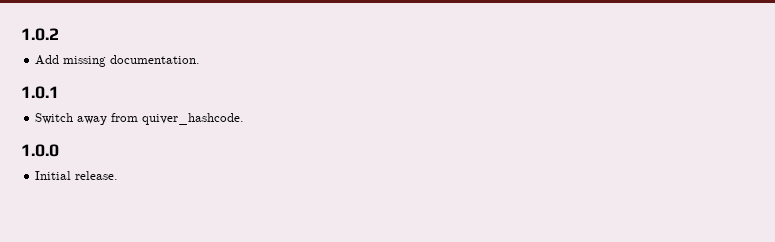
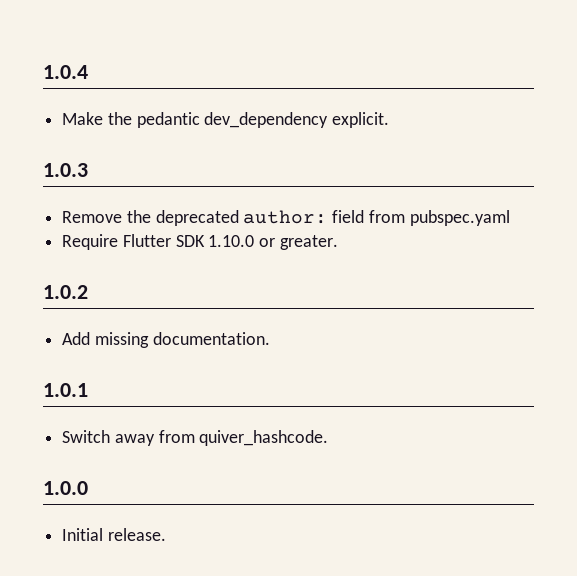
(21, 34) none -> [43,65,88,79] [62,112,390,128] [43,163,88,177] [62,210,510,226] [62,234,338,250] 1.0.4 // Make the pedantic dev_dependency explicit. // 1.0.3 // Remove the deprecated author: field from pubspec.yaml // Require Flutter SDK 1.10.0 or greater. //

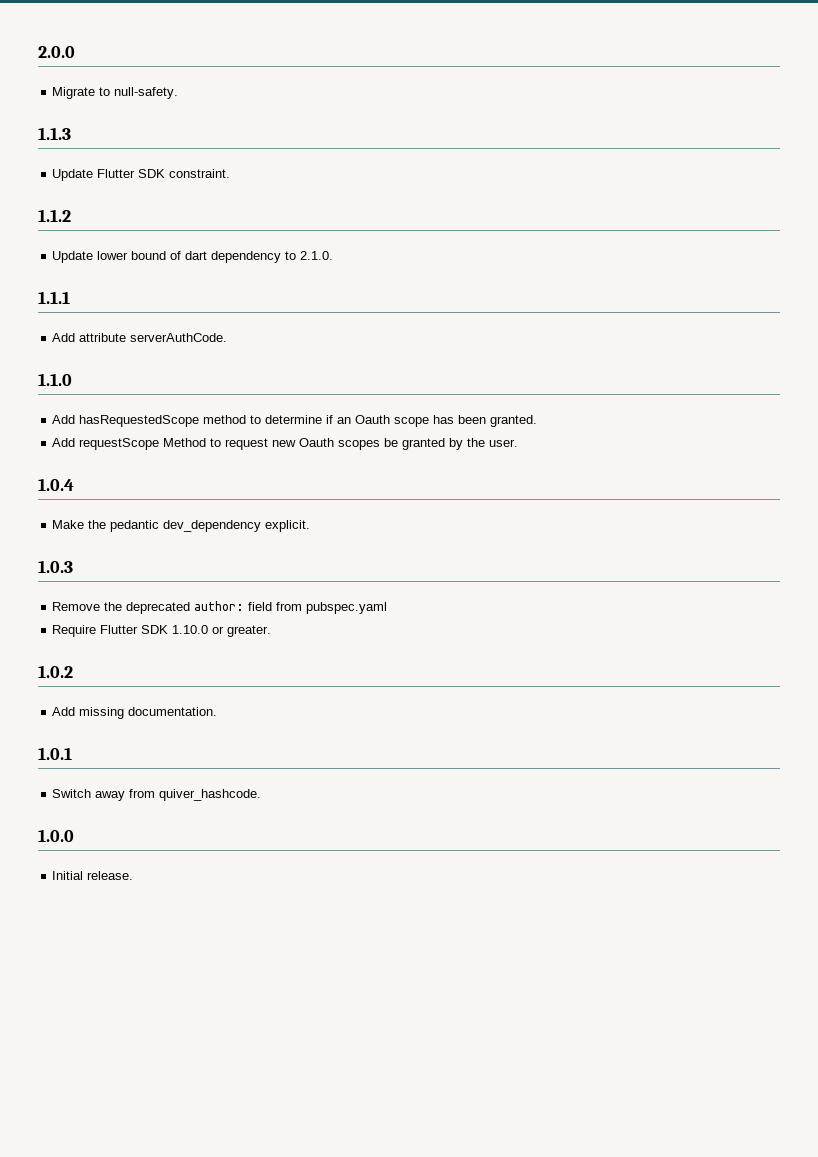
(43, 72) none -> [38,46,75,58] [52,87,179,99] [38,127,71,140] [52,169,231,181] [38,209,71,222] [52,251,334,263] [38,291,70,304] [52,333,228,342] [38,373,72,386] [52,415,538,427] [52,438,519,450] 2.0.0 // Migrate to null-safety. // 1.1.3 // Update Flutter SDK constraint. // 1.1.2 // Update lower bound of dart dependency to 2.1.0. // 1.1.1 // Add attribute serverAuthCode. // 1.1.0 // Add hasRequestedScope method to determine if an Oauth scope has been granted. // Add requestScope Method to request new Oauth scopes be granted by the user. //

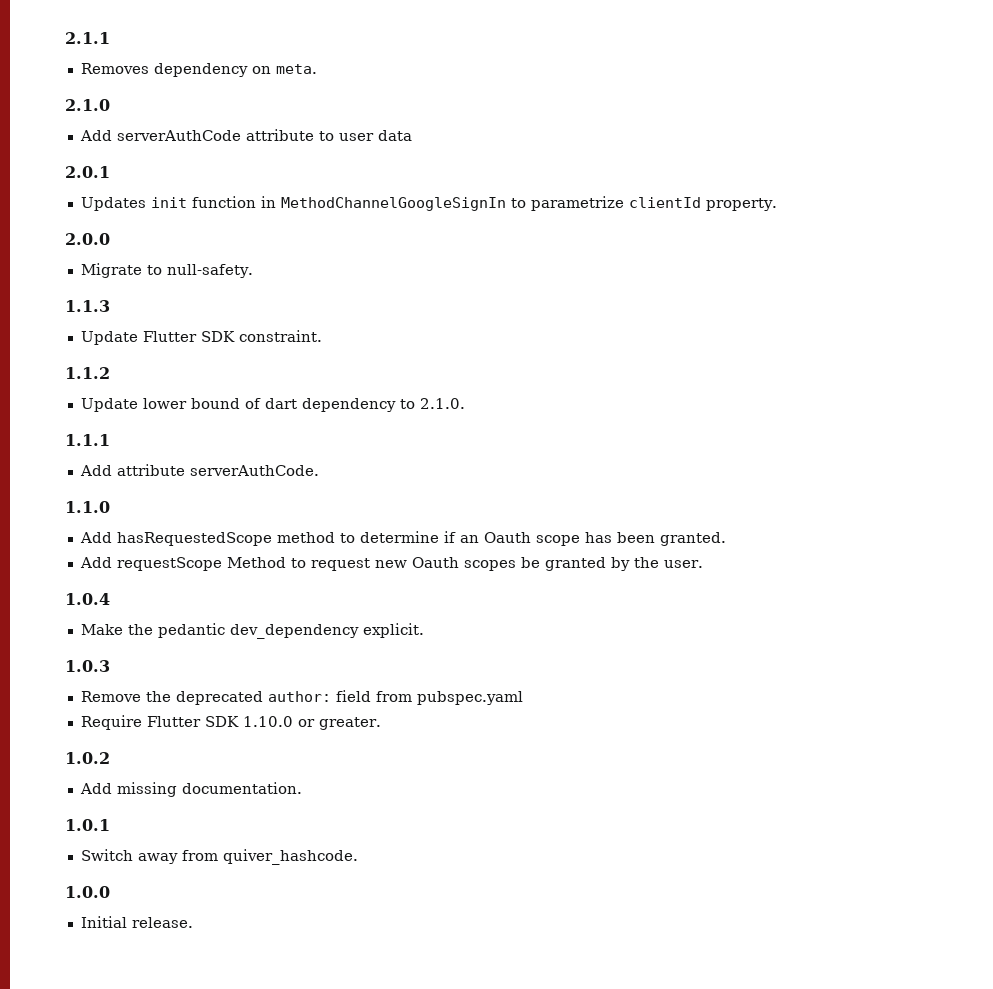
(38, 52) none -> [65,32,110,44] [80,63,317,77] [65,99,110,111] [79,129,412,141] [65,166,110,178] [80,196,777,211] 2.1.1 // Removes dependency on meta. // 2.1.0 // Add serverAuthCode attribute to user data // 2.0.1 // Updates init function in MethodChannelGoogleSignIn to parametrize clientId property. //

